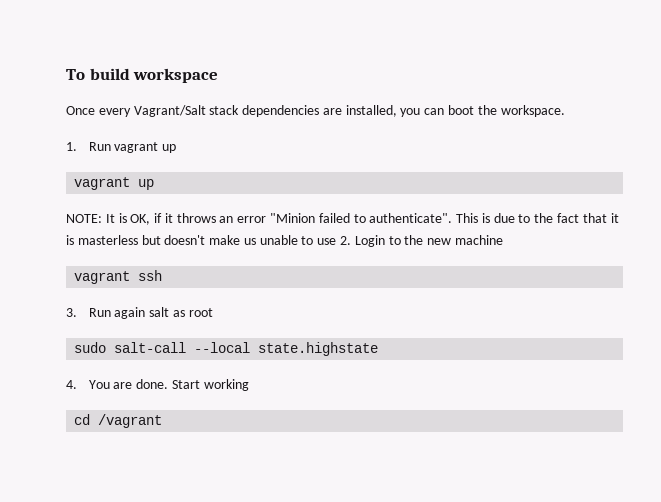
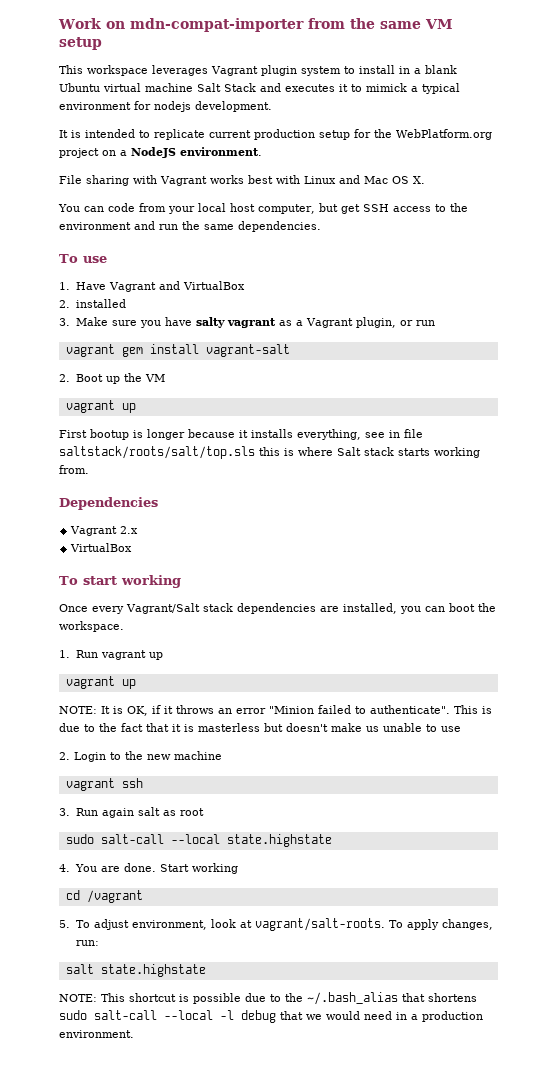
[66,68,219,83] To build workspace -> [58,18,453,32] [59,37,102,50] [59,65,457,76] [59,83,460,94] [59,101,272,112] [59,129,492,140] [59,147,262,158] [59,175,425,186] [58,203,468,214] [59,221,321,232] [59,254,107,263] [59,281,245,292] [59,299,126,308] [59,317,435,328] [65,344,290,357] [59,373,165,384] [65,400,136,413] [59,429,423,440] [59,446,480,459] [59,465,89,474] [59,497,158,510] [70,526,139,536] [70,543,133,552] [59,575,181,588] Work on mdn-compat-importer from the same VM setup // This workspace leverages Vagrant plugin system to install in a blank Ubuntu virtual machine Salt Stack and executes it to mimick a typical environment for nodejs development. // It is intended to replicate current production setup for the WebPlatform.org project on a NodeJS environment. // File sharing with Vagrant works best with Linux and Mac OS X. // You can code from your local host computer, but get SSH access to the environment and run the same dependencies. // To use // 1. Have Vagrant and VirtualBox // 2. installed // 3. Make sure you have salty vagrant as a Vagrant plugin, or run // vagrant gem install vagrant-salt // 2. Boot up the VM // vagrant up // First bootup is longer because it installs everything, see in file saltstack/roots/salt/top.sls this is where Salt stack starts working from. // Dependencies // Vagrant 2.x // VirtualBox // To start working
(337, 241) none -> (461, 729) //
(163, 421) none -> [59,918,493,931] [75,940,99,946] [65,964,206,977] [59,992,477,1005] [59,1010,483,1023] [59,1030,134,1038] // 5. To adjust environment, look at vagrant/salt-roots. To apply changes, run: // salt state.highstate // NOTE: This shortcut is possible due to the ~/.bash_alias that shortens sudo salt-call --local -l debug that we would need in a production environment.

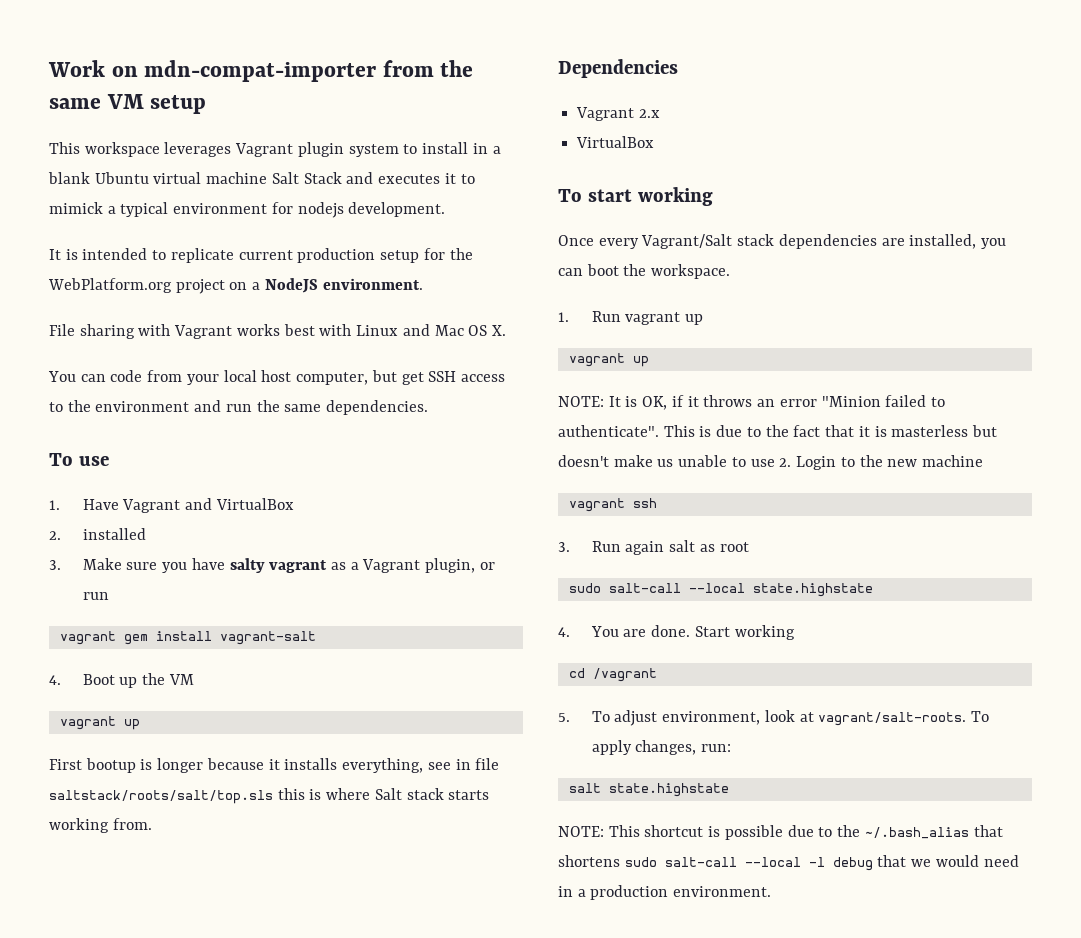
[59,374,70,382] 2. -> [49,675,61,685] 4.
(461, 729) // -> (775, 463) none

